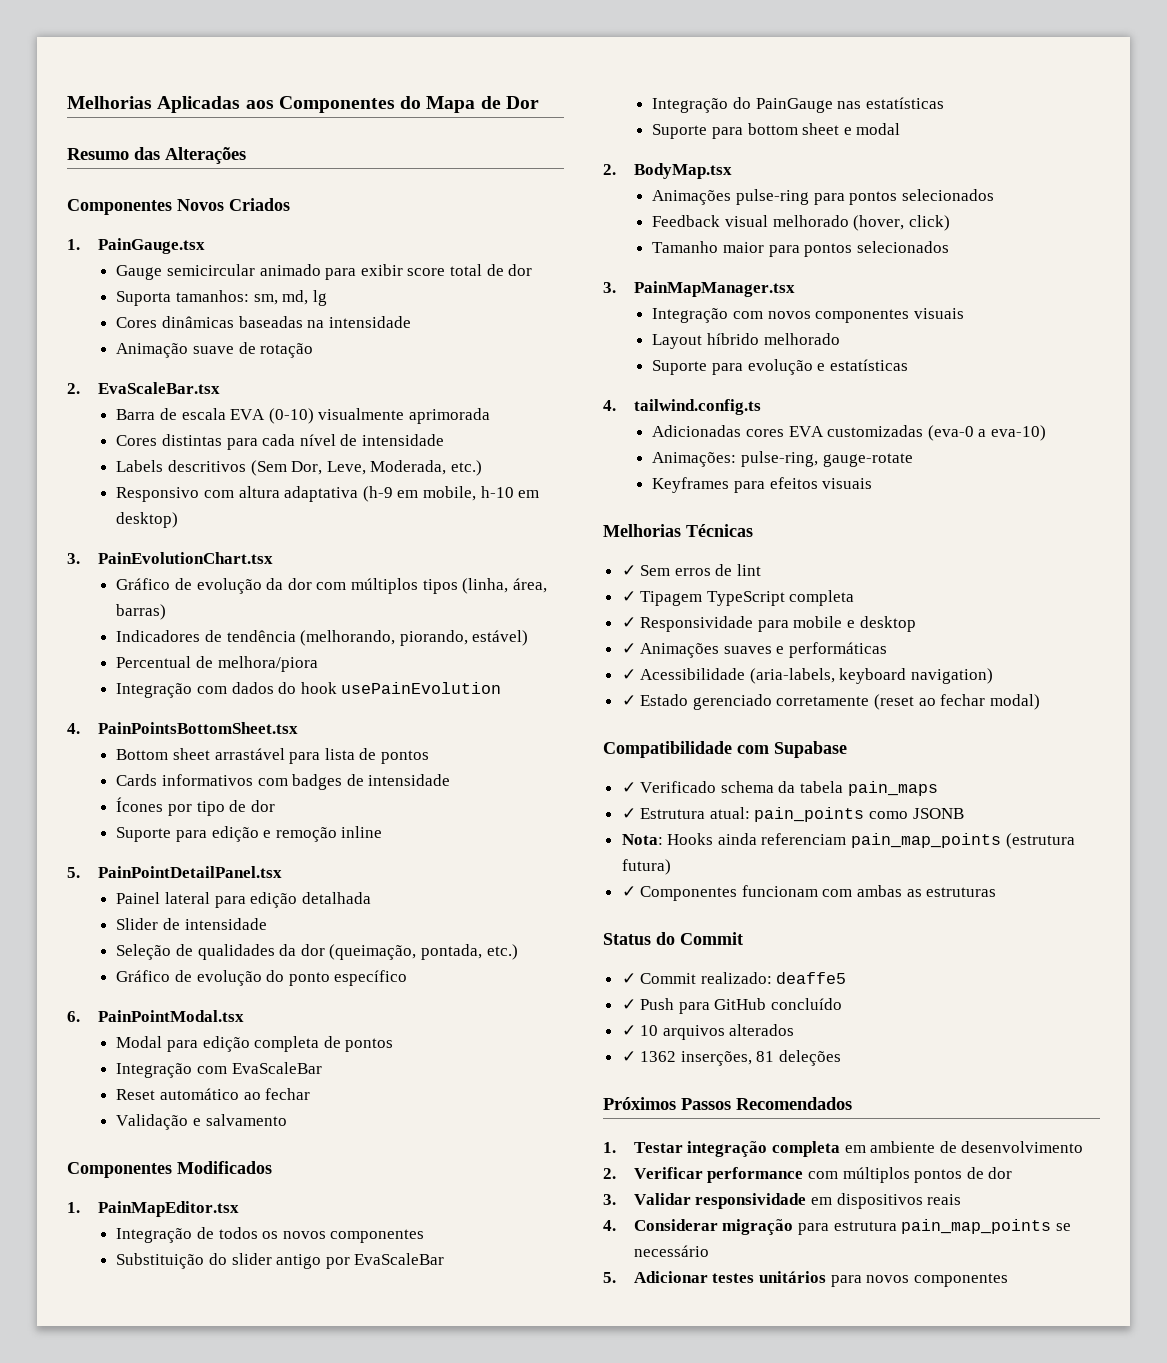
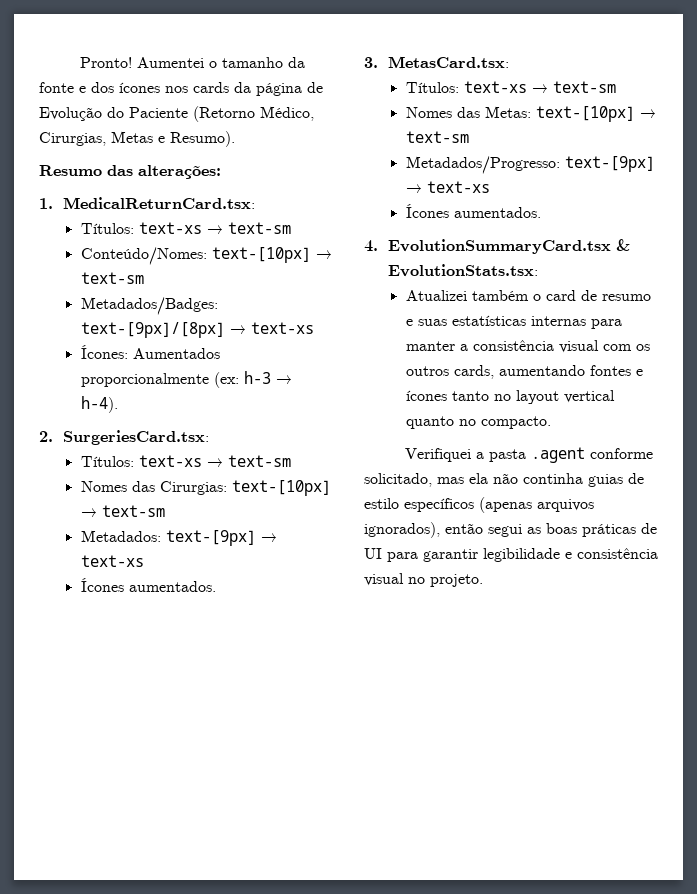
[67,96,539,113] [67,147,246,164] [67,198,290,215] [67,238,205,254] [116,264,533,280] [116,290,327,306] [116,316,411,328] [116,342,314,358] [67,382,220,394] [116,408,490,424] [116,434,444,450] [116,460,482,476] [116,486,540,502] [116,512,179,528] [67,552,273,564] [116,578,547,594] [116,604,167,620] [116,630,529,646] [116,656,318,672] [116,682,502,698] [67,722,298,734] [116,748,429,764] [116,774,451,790] [116,797,275,816] [116,826,383,842] [67,866,282,878] [116,892,371,908] [116,918,267,930] [116,944,518,960] [116,970,408,986] [67,1010,244,1022] [116,1036,394,1052] [116,1062,322,1078] [116,1088,311,1100] [116,1114,287,1130] [67,1161,272,1178] [67,1201,239,1217] [116,1227,425,1243] [116,1253,445,1269] [652,97,944,113] [652,123,901,139] [603,163,732,179] [652,189,994,205] [652,215,950,231] [652,241,949,257] [603,281,795,297] [652,308,964,323] [652,333,840,349] [652,359,908,375] [603,399,761,415] [652,425,1046,441] [652,451,913,467] [652,477,873,493] [603,524,753,537] [621,564,762,576] [621,590,855,606] [621,616,916,632] [621,642,888,658] [621,668,994,684] [621,694,1040,710] [603,741,847,758] [621,781,938,796] [621,807,964,822] [621,833,1075,849] [621,859,671,875] [621,885,997,901] [603,932,743,945] [621,972,847,984] [621,998,843,1014] [621,1024,795,1040] [621,1050,842,1066] [603,1097,852,1110] [603,1141,1084,1157] [603,1167,1013,1183] [603,1193,962,1209] [603,1219,1071,1235] [633,1245,709,1257] [603,1271,1008,1287] Melhorias Aplicadas aos Componentes do Mapa de Dor // Resumo das Alterações // Componentes Novos Criados // 1. PainGauge.tsx // Gauge semicircular animado para exibir score total de dor // Suporta tamanhos: sm, md, lg // Cores dinâmicas baseadas na intensidade // Animação suave de rotação // 2. EvaScaleBar.tsx // Barra de escala EVA (0-10) visualmente aprimorada // Cores distintas para cada nível de intensidade // Labels descritivos (Sem Dor, Leve, Moderada, etc.) // Responsivo com altura adaptativa (h-9 em mobile, h-10 em desktop) // 3. PainEvolutionChart.tsx // Gráfico de evolução da dor com múltiplos tipos (linha, área, barras) // Indicadores de tendência (melhorando, piorando, estável) // Percentual de melhora/piora // Integração com dados do hook usePainEvolution // 4. PainPointsBottomSheet.tsx // Bottom sheet arrastável para lista de pontos // Cards informativos com badges de intensidade // Ícones por tipo de dor // Suporte para edição e remoção inline // 5. PainPointDetailPanel.tsx // Painel lateral para edição detalhada // Slider de intensidade // Seleção de qualidades da dor (queimação, pontada, etc.) // Gráfico de evolução do ponto específico // 6. PainPointModal.tsx // Modal para edição completa de pontos // Integração com EvaScaleBar // Reset automático ao fechar // Validação e salvamento // Componentes Modificados // 1. PainMapEditor.tsx // Integração de todos os novos componentes // Substituição do slider antigo por EvaScaleBar // Integração do PainGauge nas estatísticas // Suporte para bottom sheet e modal // 2. BodyMap.tsx // Animações pulse-ring para pontos selecionados // Feedback visual melhorado (hover, click) // Tamanho maior para pontos selecionados // 3. PainMapManager.tsx // Integração com novos componentes visuais // Layout híbrido melhorado // Suporte para evolução e estatísticas // 4. tailwind.config.ts // Adicionadas cores EVA customizadas (eva-0 a eva-10) // Animações: pulse-ring, gauge-rotate // Keyframes para efeitos visuais // Melhorias Técnicas // ✓ Sem erros de lint // ✓ Tipagem TypeScript completa // ✓ Responsividade para mobile e desktop // ✓ Animações suaves e performáticas // ✓ Acessibilidade (aria-labels, keyboard navigation) // ✓ Estado gerenciado corretamente (reset ao fechar modal) // Compatibilidade com Supabase // ✓ Verificado schema da tabela pain_maps // ✓ Estrutura atual: pain_points como JSONB // Nota: Hooks ainda referenciam pain_map_points (estrutura futura) // ✓ Componentes funcionam com ambas as estruturas // Status do Commit // ✓ Commit realizado: deaffe5 // ✓ Push para GitHub concluído // ✓ 10 arquivos alterados // ✓ 1362 inserções, 81 deleções // Próximos Passos Recomendados // 1. Testar integração completa em ambiente de desenvolvimento // 2. Verificar performance com múltiplos pontos de dor // 3. Validar responsividade em dispositivos reais // 4. Considerar migração para estrutura pain_map_points se necessário // 5. Adicionar testes unitários para novos componentes -> [79,57,305,68] [39,82,323,96] [39,106,314,122] [39,131,235,147] [39,165,221,179] [39,197,256,209] [80,222,291,234] [80,247,332,265] [80,272,144,284] [80,297,218,315] [80,322,314,338] [80,345,220,359] [80,371,292,388] [80,396,118,413] [39,430,210,445] [80,455,291,467] [80,480,331,496] [80,505,165,517] [80,530,277,546] [80,555,144,567] [80,578,216,592] [364,56,510,68] [405,81,616,93] [405,106,656,122] [405,131,469,143] [405,156,655,174] [405,181,490,193] [405,204,541,218] [364,239,631,254] [388,264,539,277] [405,290,651,301] [405,315,622,329] [405,340,650,353] [405,365,643,379] [405,390,615,404] [405,416,551,429] [404,447,653,463] [364,473,644,487] [364,497,594,513] [364,522,657,538] [364,548,658,562] [364,573,483,587] Pronto! Aumentei o tamanho da fonte e dos ícones nos cards da página de Evolução do Paciente (Retorno Médico, Cirurgias, Metas e Resumo). // Resumo das alterações: // 1. MedicalReturnCard.tsx: // Títulos: text-xs → text-sm // Conteúdo/Nomes: text-[10px] → text-sm // Metadados/Badges: text-[9px]/[8px] → text-xs // Ícones: Aumentados proporcionalmente (ex: h-3 → h-4). // 2. SurgeriesCard.tsx: // Títulos: text-xs → text-sm // Nomes das Cirurgias: text-[10px] → text-sm // Metadados: text-[9px] → text-xs // Ícones aumentados. // 3. MetasCard.tsx: // Títulos: text-xs → text-sm // Nomes das Metas: text-[10px] → text-sm // Metadados/Progresso: text-[9px] → text-xs // Ícones aumentados. // 4. EvolutionSummaryCard.tsx & EvolutionStats.tsx: // Atualizei também o card de resumo e suas estatísticas internas para manter a consistência visual com os outros cards, aumentando fontes e ícones tanto no layout vertical quanto no compacto. // Verifiquei a pasta .agent conforme solicitado, mas ela não continha guias de estilo específicos (apenas arquivos ignorados), então segui as boas práticas de UI para garantir legibilidade e consistência visual no projeto.

